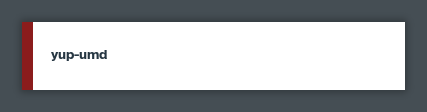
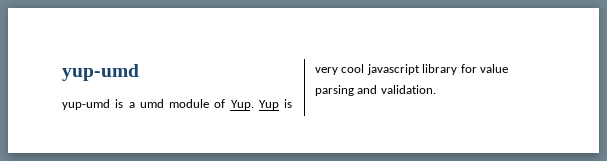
[51,50,107,61] yup-umd -> [62,64,139,81] [62,99,292,110] [315,64,508,75] [315,85,436,96] yup-umd // yup-umd is a umd module of Yup. Yup is very cool javascript library for value parsing and validation.

